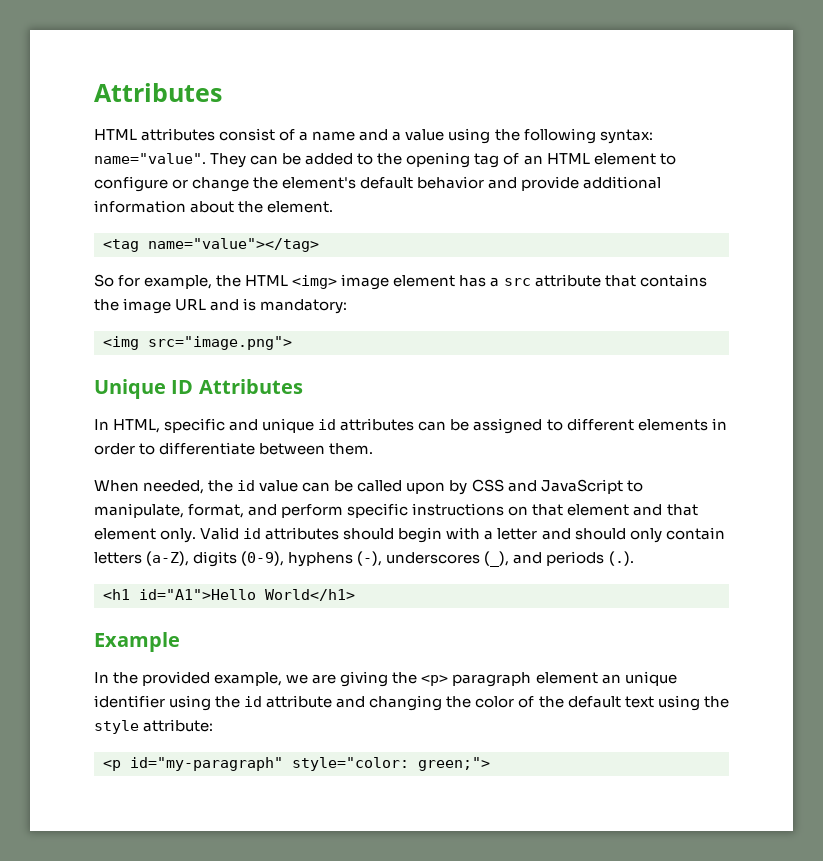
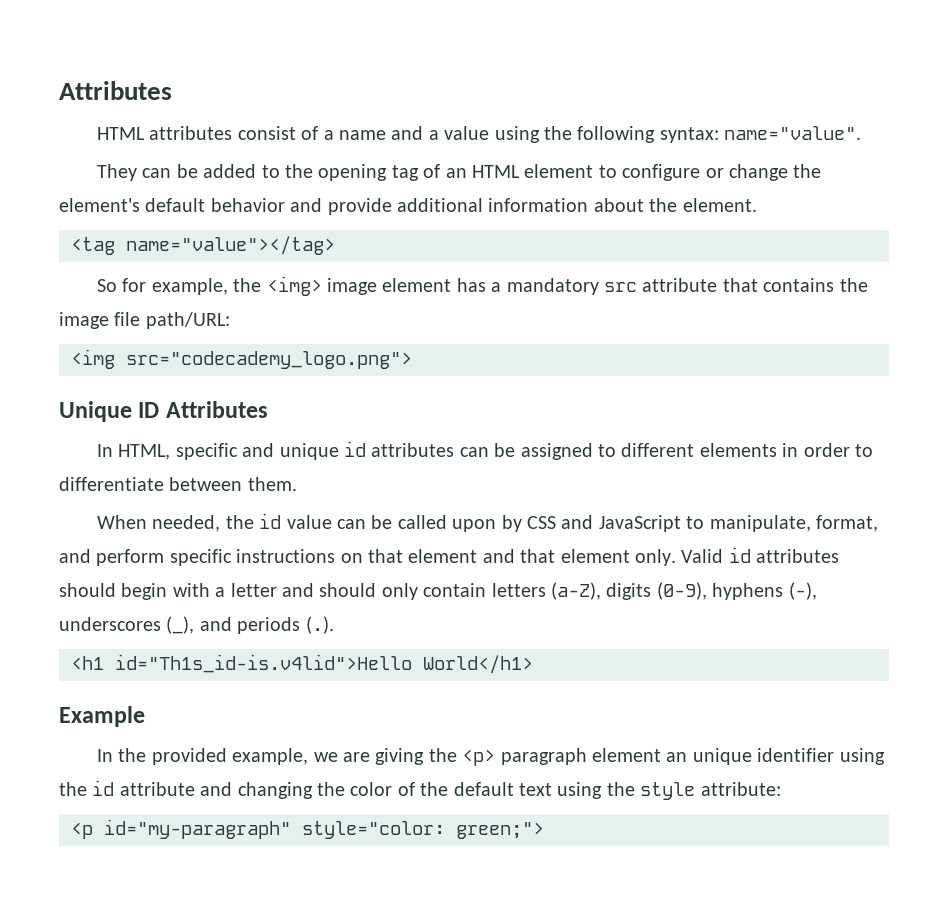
(206, 158) none -> (862, 133) //
[245,275,289,286] HTML -> (262, 285) none
(500, 282) none -> [506,278,599,295] mandatory
[175,298,348,314] URL and is mandatory: -> [114,312,230,329] file path/URL:
[148,336,292,350] src="image.png"> -> [126,351,412,369] src="codecademy_logo.png">
[139,589,256,600] id="A1">Hello -> [115,654,412,673] id="Th1s_id-is.v4lid">Hello

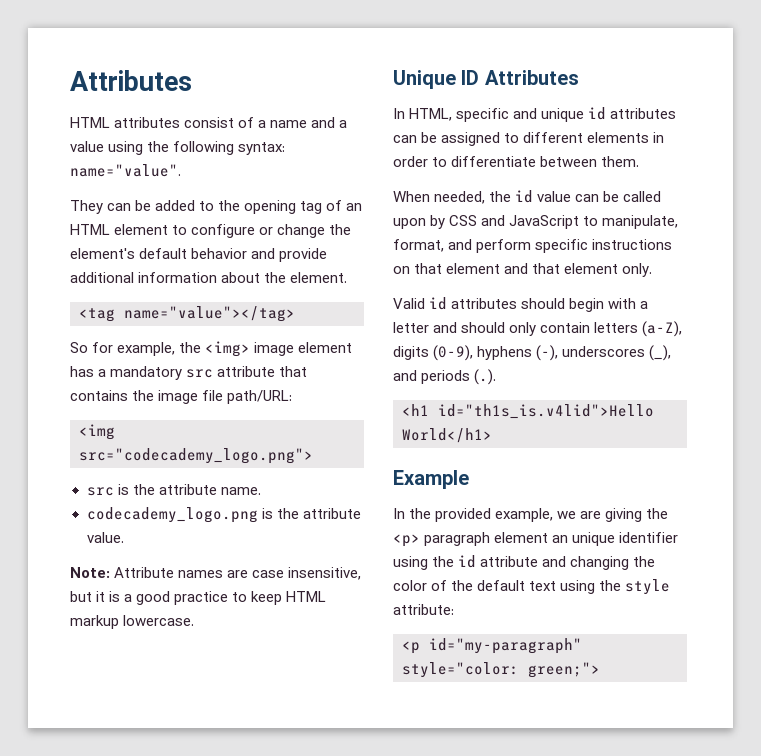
(412, 360) none -> [86,484,261,496] [86,507,361,523] [86,532,124,543] [70,567,362,580] [70,591,327,605] [70,615,195,629] // src is the attribute name. // codecademy_logo.png is the attribute value. // Note: Attribute names are case insensitive, but it is a good practice to keep HTML markup lowercase.
(676, 557) none -> (653, 270) //
[115,654,412,673] id="Th1s_id-is.v4lid">Hello -> [438,404,654,419] id="th1s_is.v4lid">Hello

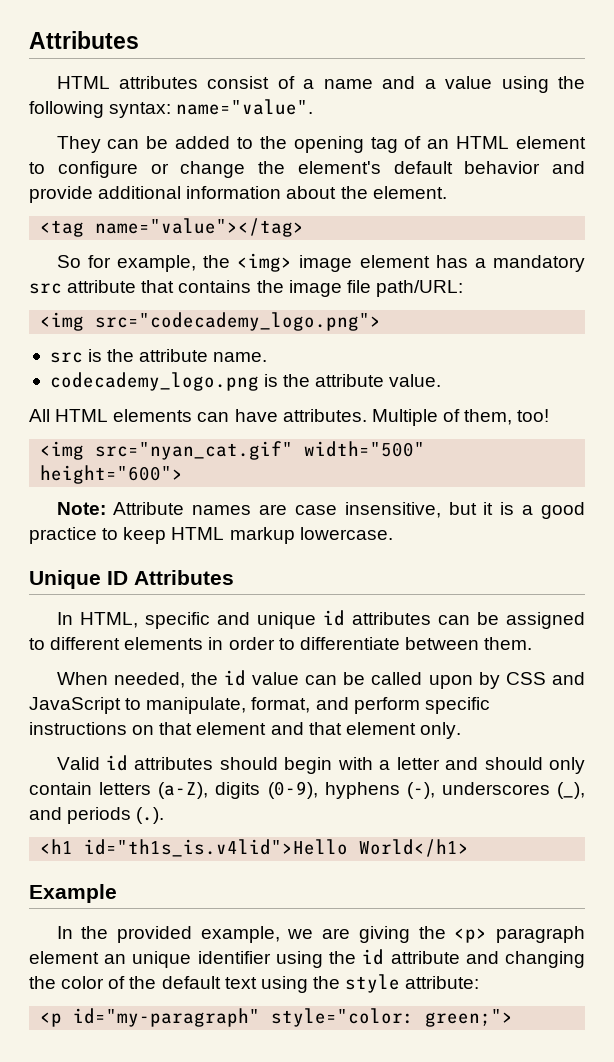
(124, 537) none -> [29,409,550,426] [40,441,426,460] [40,465,184,484] // All HTML elements can have attributes. Multiple of them, too! // <img src="nyan_cat.gif" width="500" height="600">

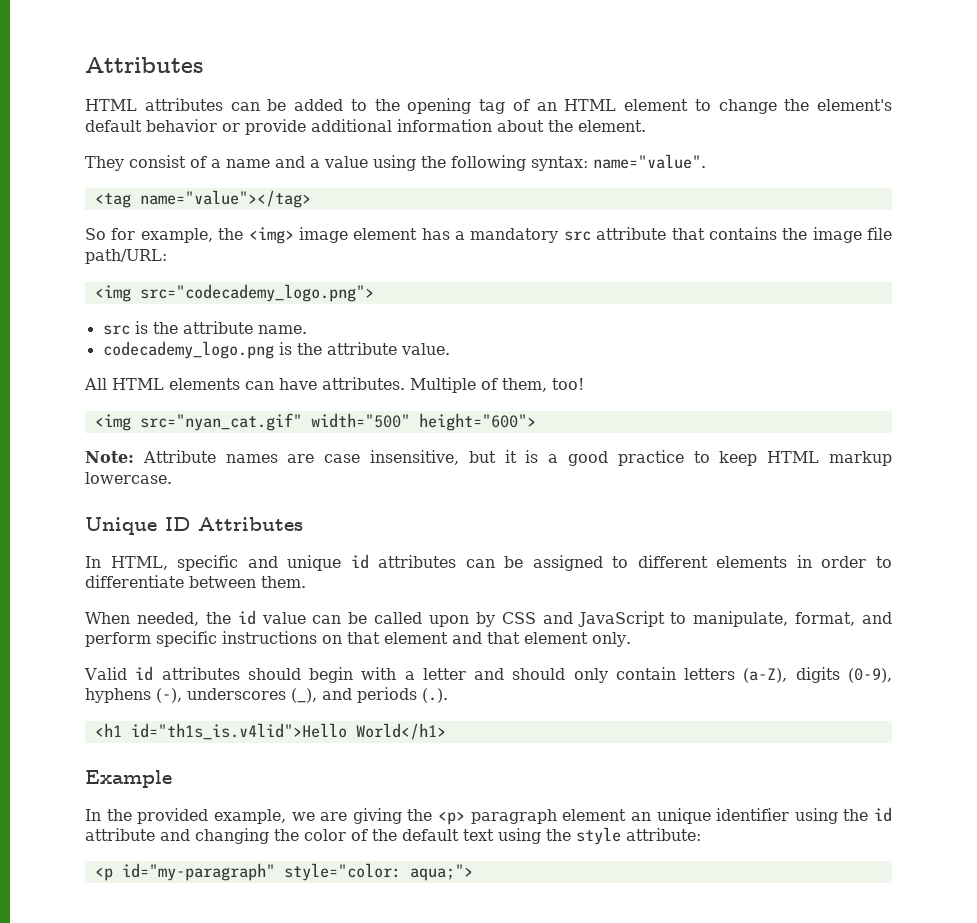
(199, 82) none -> [230,98,892,114] [85,119,646,135] [85,156,124,171] can be added to the opening tag of an HTML element to change the element's default behavior or provide additional information about the element. // They
[56,136,586,153] [29,161,585,178] [29,186,447,203] // They can be added to the opening tag of an HTML element to configure or change the element's default behavior and provide additional information about the element. -> (706, 161) none
[425,1009,514,1027] green;"> -> [409,864,473,881] aqua;">

